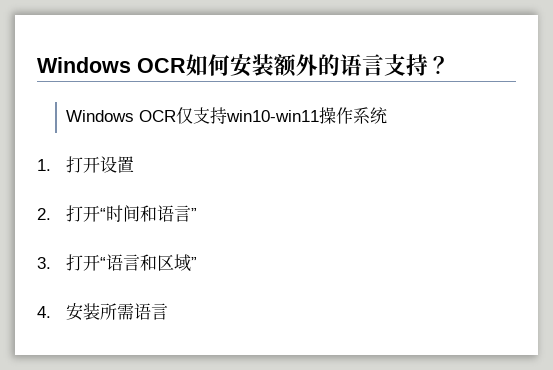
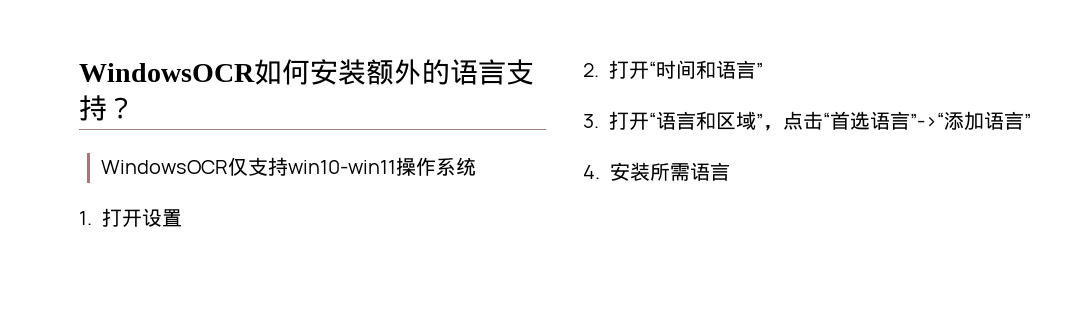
[37,57,186,73] Windows OCR -> [79,63,255,82] WindowsOCR
[66,110,177,122] Windows OCR -> [101,160,229,174] WindowsOCR
(198, 263) none -> [763,111,1031,131] ，点击“首选语言”->“添加语言”

